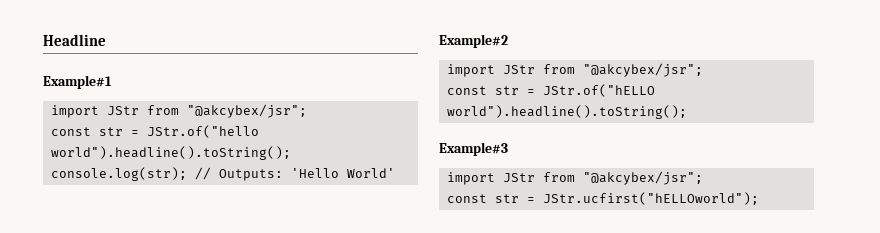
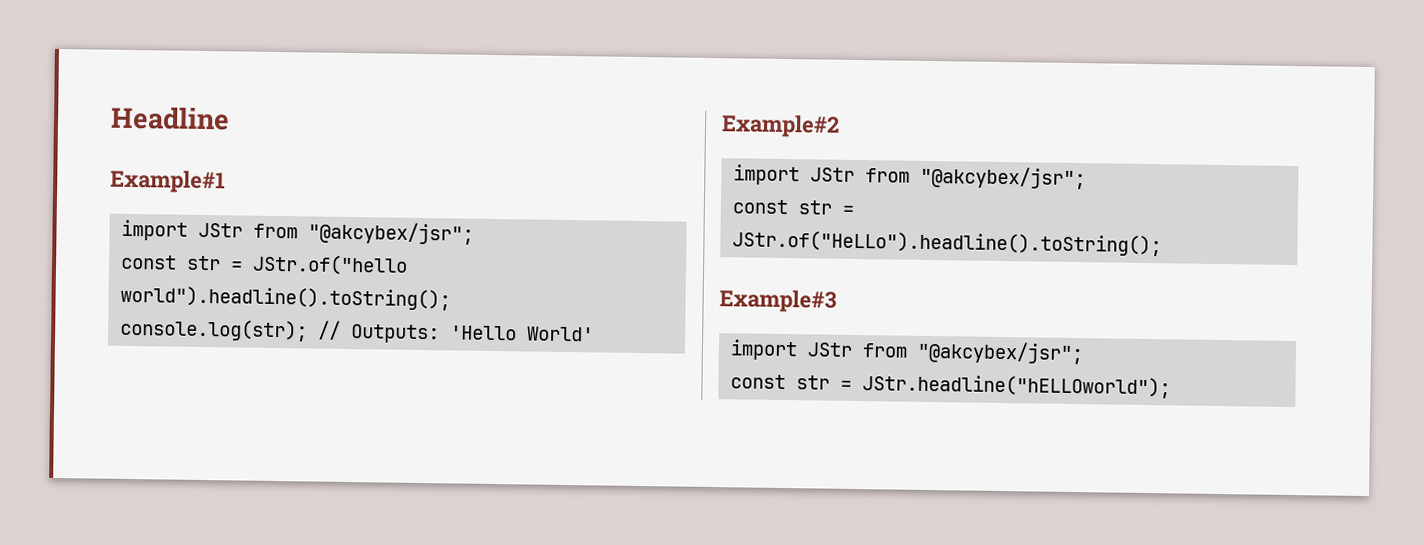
[542,84,655,97] [446,105,687,119] JStr.of("hELLO world").headline().toString(); -> [731,230,1162,257] JStr.of("HeLLo").headline().toString();
[542,192,759,205] JStr.ucfirst("hELLOworld"); -> [861,374,1171,399] JStr.headline("hELLOworld");

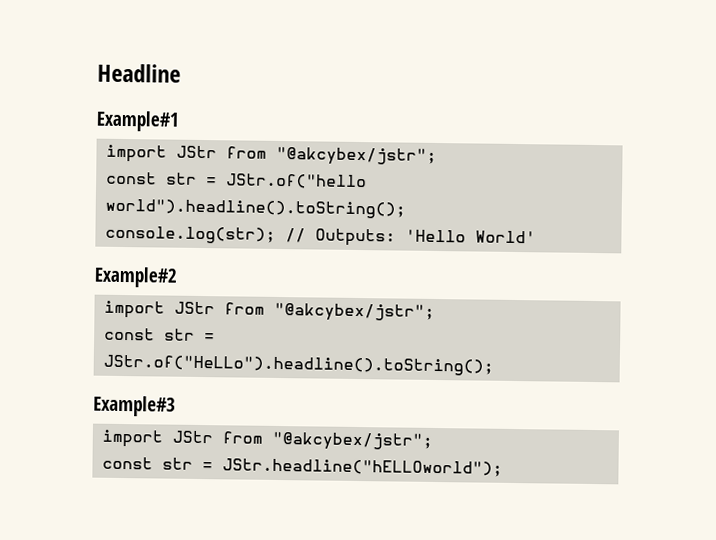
[307,221,474,245] "@akcybex/jsr"; -> [276,146,438,167] "@akcybex/jstr";
[919,165,1086,190] "@akcybex/jsr"; -> [274,302,436,322] "@akcybex/jstr";
[916,340,1084,365] "@akcybex/jsr"; -> [272,431,434,451] "@akcybex/jstr";

